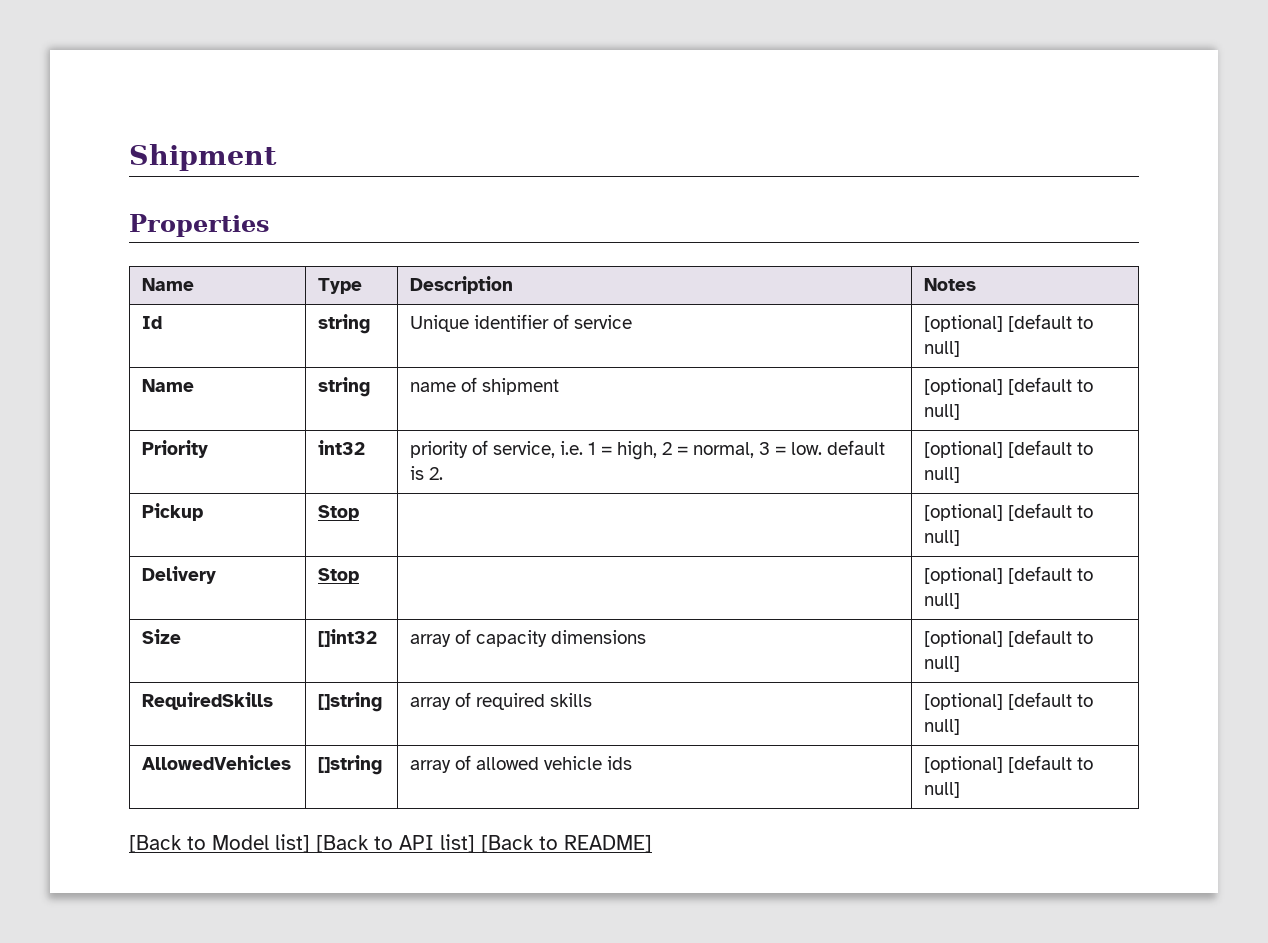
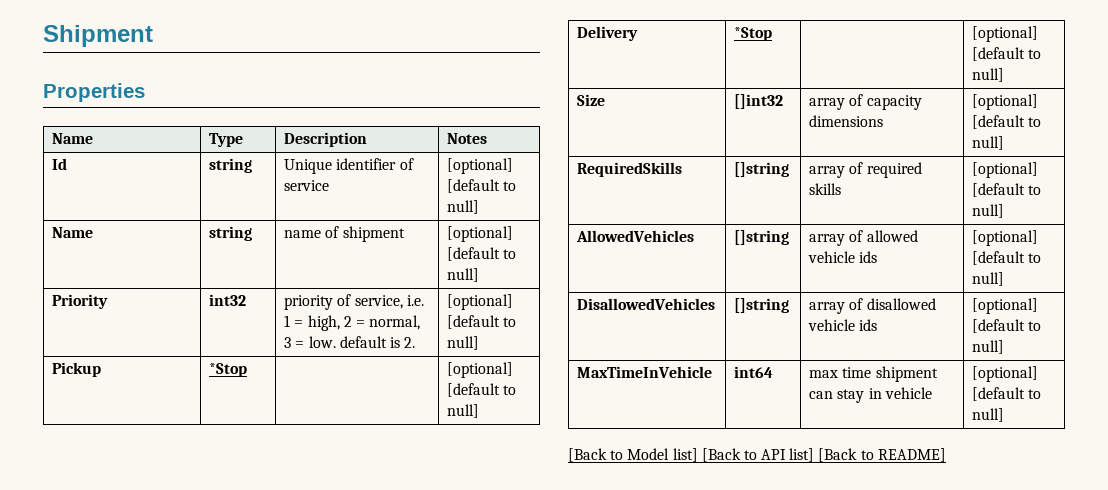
[318,505,360,521] Stop -> [209,363,248,377] *Stop
[318,568,360,584] Stop -> [734,27,773,41] *Stop
(961, 790) none -> [577,298,716,310] [734,298,790,313] [809,298,936,314] [808,319,878,331] [972,298,1039,314] [972,319,1042,333] [972,340,1005,354] [577,366,713,378] [734,366,774,378] [809,366,938,382] [809,387,932,403] [972,366,1039,382] [972,387,1042,401] [972,408,1005,422] // DisallowedVehicles | []string | array of disallowed vehicle ids | [optional] [default to null] // MaxTimeInVehicle | int64 | max time shipment can stay in vehicle | [optional] [default to null]

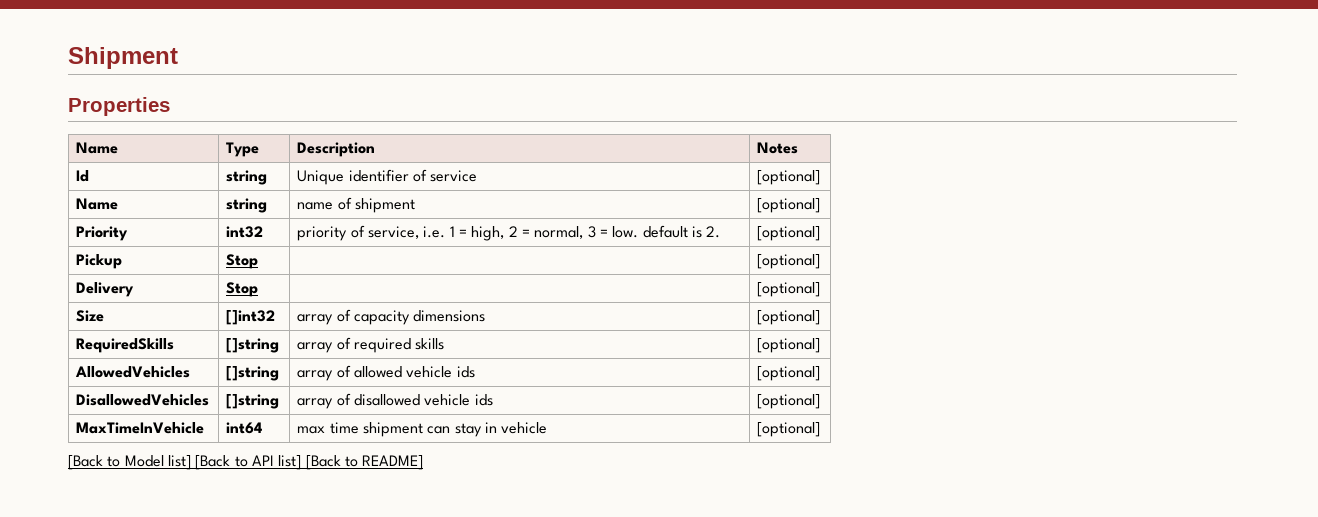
[447,179,517,193] [447,200,480,214] [default to null] -> (821, 177) none
[447,247,517,261] [447,268,480,282] [default to null] -> (821, 205) none
[447,315,517,329] [447,336,480,350] [default to null] -> (821, 233) none
[209,363,248,377] [447,362,514,378] [447,383,517,397] [447,404,480,418] *Stop | | [optional] [default to null] -> [226,254,259,269] [757,254,821,269] Stop | | [optional]
[734,27,773,41] [972,26,1039,42] [972,47,1042,61] [972,68,1005,82] *Stop | | [optional] [default to null] -> [226,282,259,297] [757,282,821,297] Stop | | [optional]
[972,115,1042,129] [972,136,1005,150] [default to null] -> (821, 317) none
[972,183,1042,197] [972,204,1005,218] [default to null] -> (821, 345) none
[972,251,1042,265] [972,272,1005,286] [default to null] -> (821, 373) none
[972,319,1042,333] [972,340,1005,354] [default to null] -> (821, 401) none
[972,387,1042,401] [972,408,1005,422] [default to null] -> (821, 429) none

